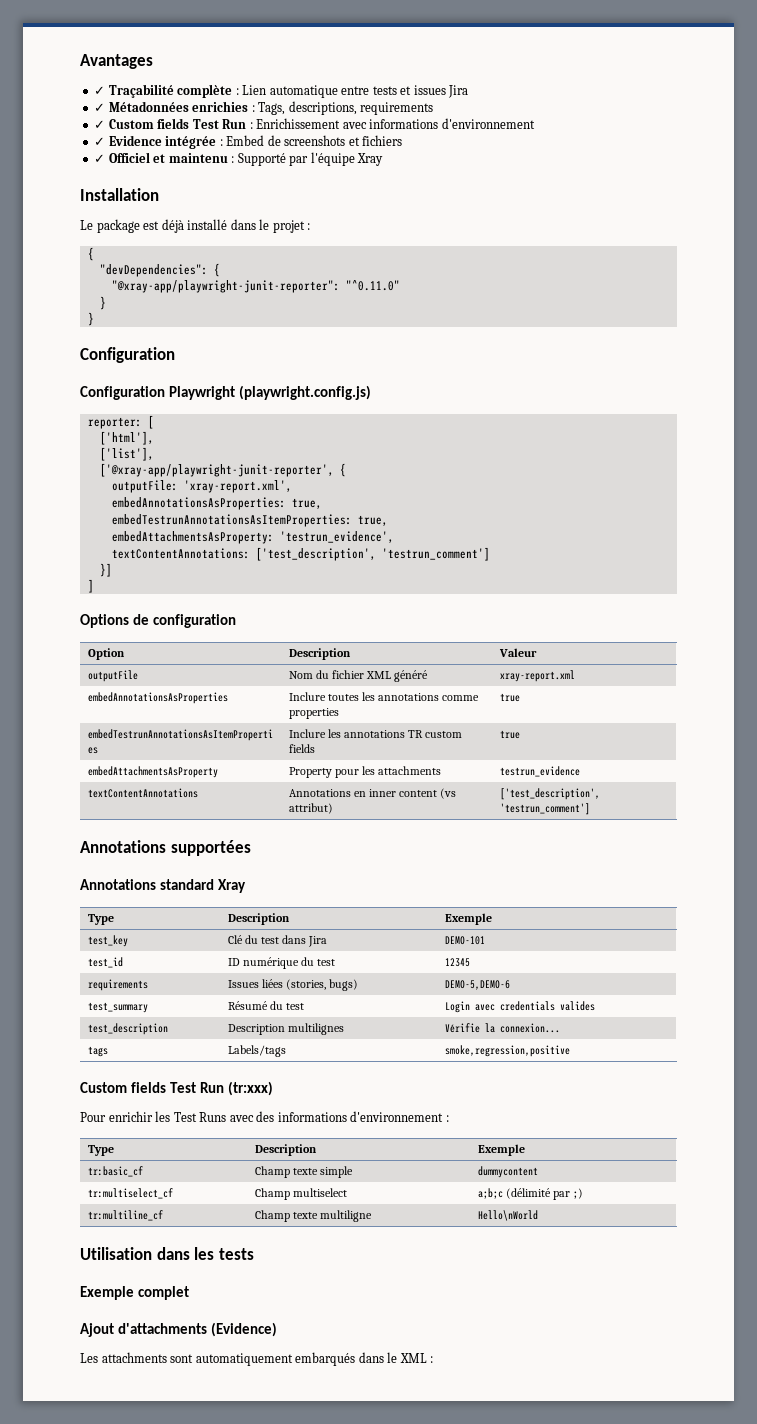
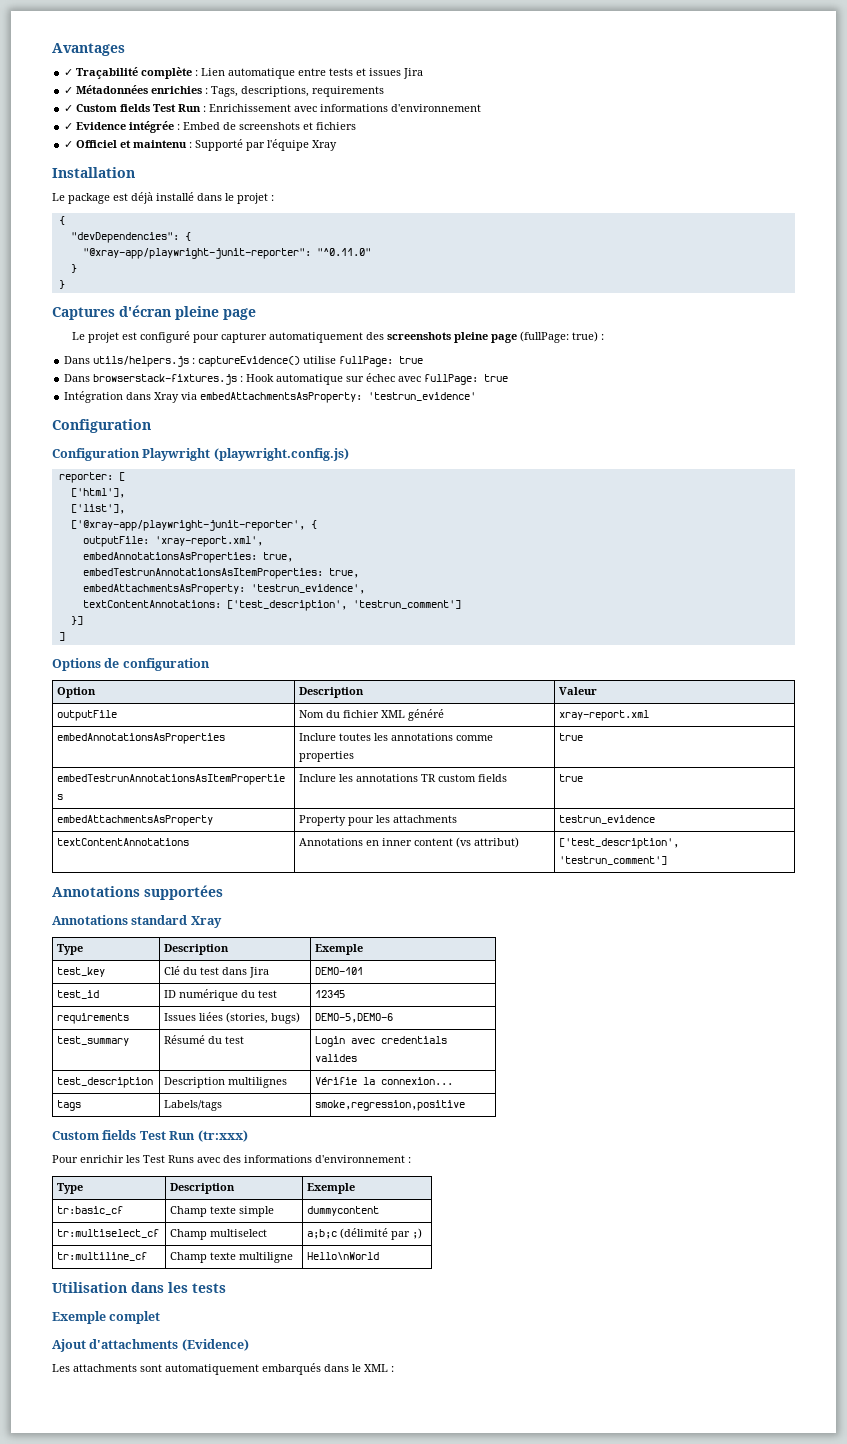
(94, 319) none -> [52,305,256,320] [71,331,604,343] [64,356,424,367] [64,373,509,385] [64,391,477,403] // Captures d'écran pleine page // Le projet est configuré pour capturer automatiquement des screenshots pleine page (fullPage: true) : // Dans utils/helpers.js : captureEvidence() utilise fullPage: true // Dans browserstack-fixtures.js : Hook automatique sur échec avec fullPage: true // Intégration dans Xray via embedAttachmentsAsProperty: 'testrun_evidence'

